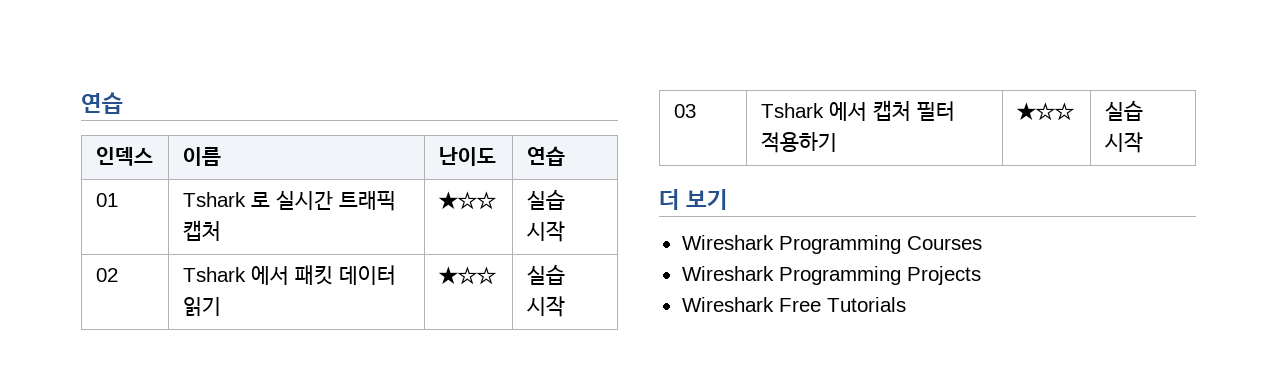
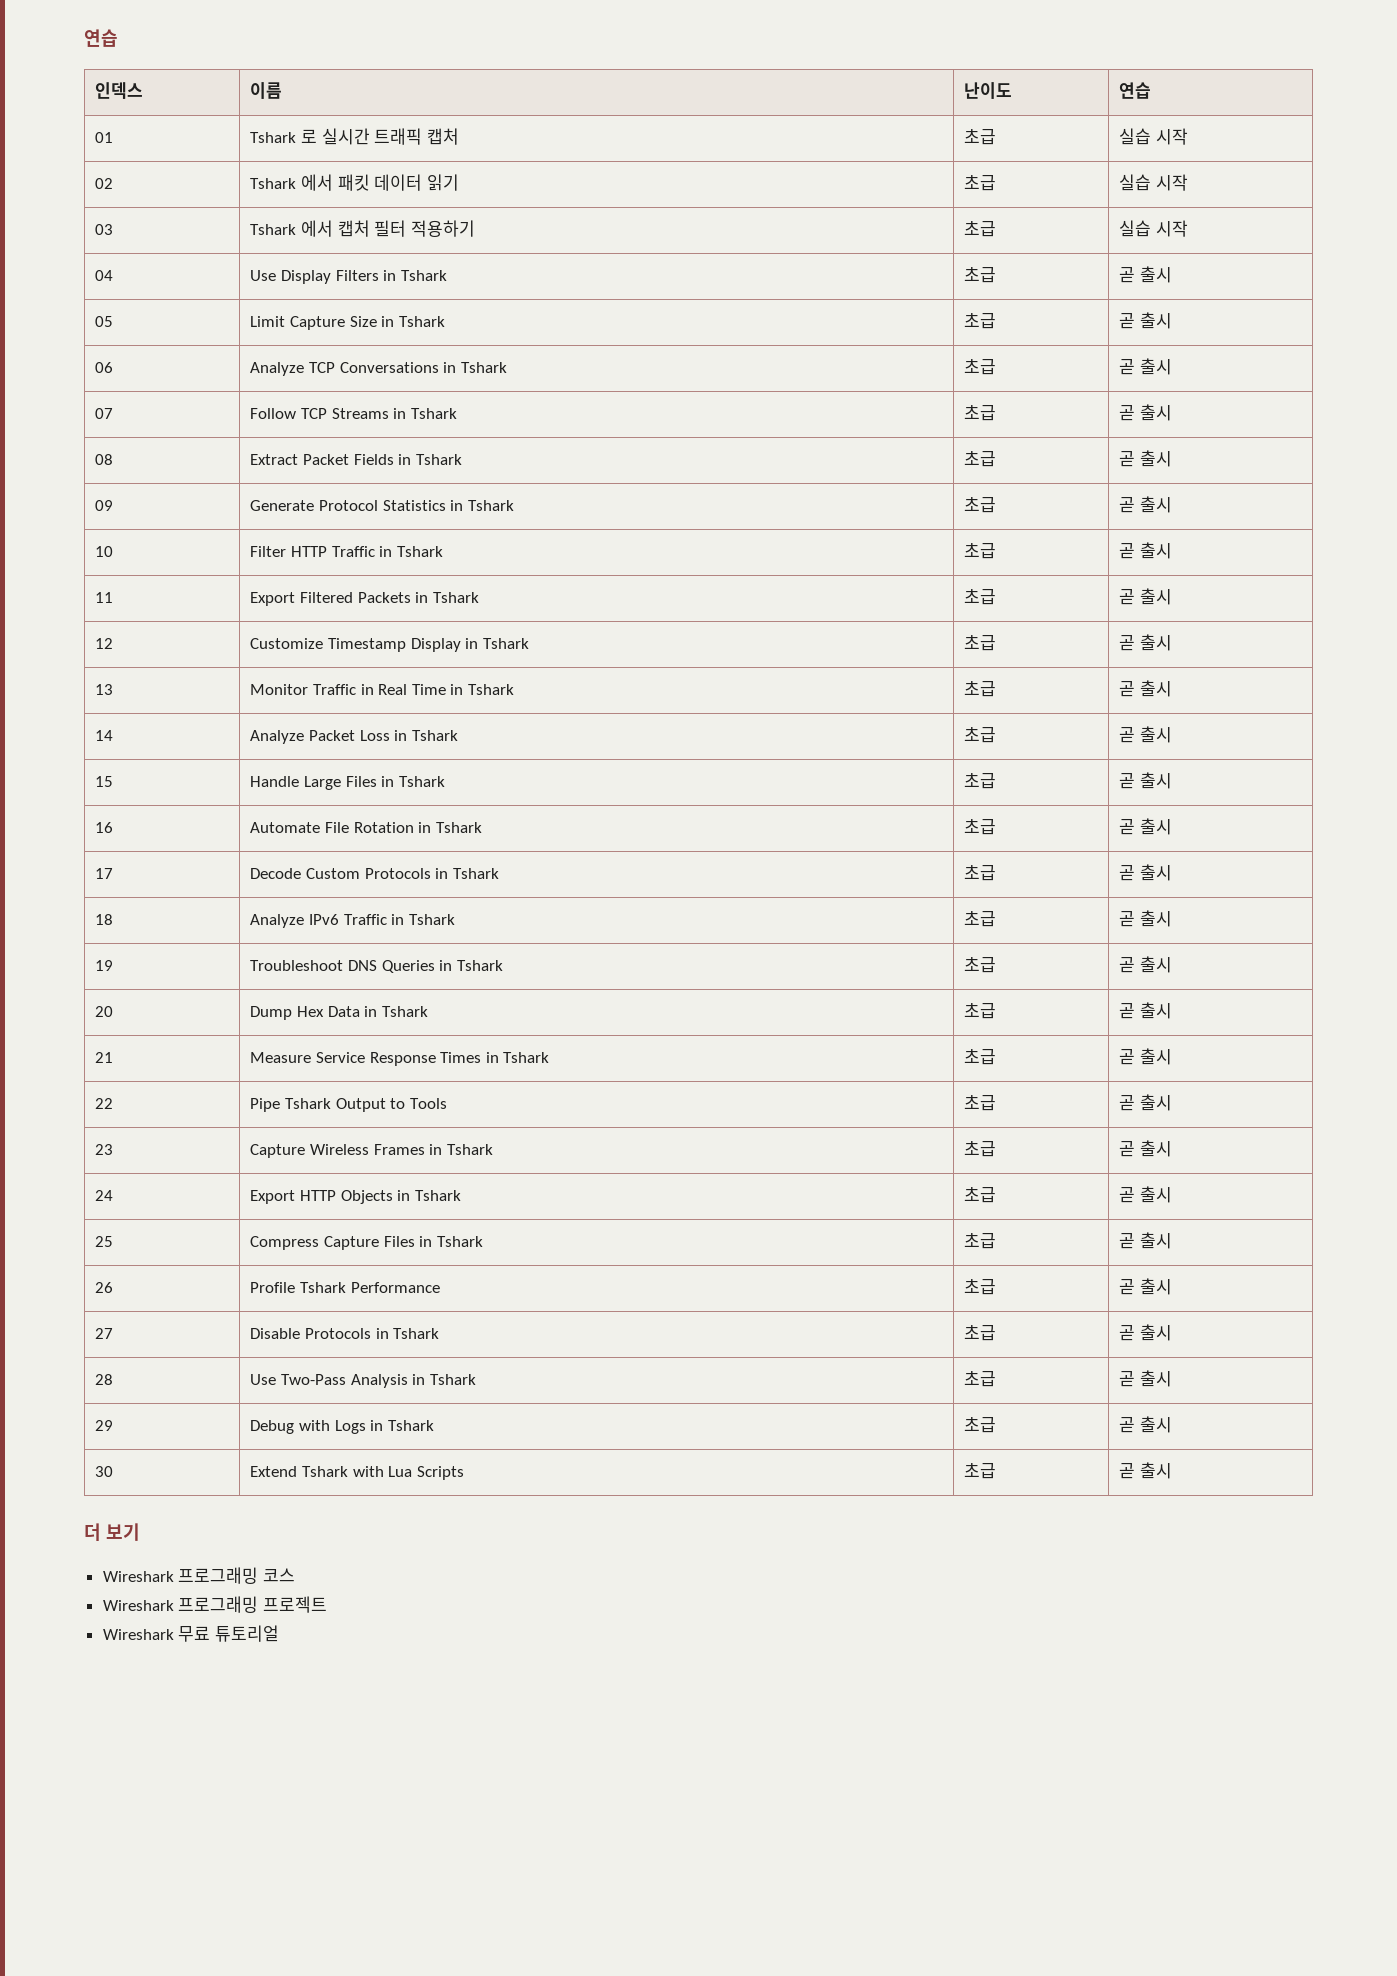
[437,191,497,210] ★☆☆ -> [964,129,997,145] 초급
[437,266,497,285] ★☆☆ -> [964,175,997,191] 초급
[1015,102,1075,121] [1104,100,1143,121] [1104,132,1143,153] ★☆☆ | 실습 시작 -> [964,221,997,237] [1119,220,1189,237] [95,270,114,281] [250,270,447,284] [964,267,997,283] [1119,266,1173,283] [95,316,114,327] [250,316,445,330] [964,313,997,329] [1119,312,1173,329] [95,362,114,373] [250,362,507,376] [964,359,997,375] [1119,358,1173,375] [95,408,114,419] [250,408,457,419] [964,405,997,421] [1119,404,1173,421] [95,454,114,465] [250,454,462,465] [964,451,997,467] [1119,450,1173,467] [95,500,114,511] [250,500,514,511] [964,497,997,513] [1119,496,1173,513] [95,546,114,557] [250,546,443,557] [964,543,997,559] [1119,542,1173,559] [95,592,114,603] [250,592,479,606] [964,589,997,605] [1119,588,1173,605] [95,638,114,649] [250,638,529,652] [964,635,997,651] [1119,634,1173,651] [95,684,114,695] [250,684,514,695] [964,681,997,697] [1119,680,1173,697] [95,730,114,741] [250,730,458,744] [964,727,997,743] [1119,726,1173,743] [95,776,114,787] [250,776,445,790] [964,773,997,789] [1119,772,1173,789] [95,822,114,833] [250,822,482,833] [964,819,997,835] [1119,818,1173,835] [95,868,114,879] [250,868,499,879] [964,865,997,881] [1119,864,1173,881] [95,914,114,925] [250,914,455,928] [964,911,997,927] [1119,910,1173,927] [95,960,114,971] [250,960,503,973] [964,957,997,973] [1119,956,1173,973] [95,1006,114,1017] [250,1006,428,1020] [964,1003,997,1019] [1119,1002,1173,1019] [95,1052,114,1063] [250,1052,550,1066] [964,1049,997,1065] [1119,1048,1173,1065] [95,1098,114,1109] [250,1098,447,1112] [964,1095,997,1111] [1119,1094,1173,1111] [95,1144,114,1155] [250,1144,493,1158] [964,1141,997,1157] [1119,1140,1173,1157] [95,1190,114,1201] [250,1190,461,1204] [964,1187,997,1203] [1119,1186,1173,1203] [95,1236,114,1247] [250,1236,483,1250] [964,1233,997,1249] [1119,1232,1173,1249] [95,1282,114,1293] [250,1282,440,1293] [964,1279,997,1295] [1119,1278,1173,1295] [95,1328,114,1339] [250,1328,440,1339] [964,1325,997,1341] [1119,1324,1173,1341] [95,1374,114,1385] [250,1374,476,1388] [964,1371,997,1387] [1119,1370,1173,1387] [95,1420,114,1431] [250,1420,434,1434] [964,1417,997,1433] [1119,1416,1173,1433] [95,1466,114,1477] [250,1466,464,1480] [964,1463,997,1479] [1119,1462,1173,1479] 초급 | 실습 시작 // 04 | Use Display Filters in Tshark | 초급 | 곧 출시 // 05 | Limit Capture Size in Tshark | 초급 | 곧 출시 // 06 | Analyze TCP Conversations in Tshark | 초급 | 곧 출시 // 07 | Follow TCP Streams in Tshark | 초급 | 곧 출시 // 08 | Extract Packet Fields in Tshark | 초급 | 곧 출시 // 09 | Generate Protocol Statistics in Tshark | 초급 | 곧 출시 // 10 | Filter HTTP Traffic in Tshark | 초급 | 곧 출시 // 11 | Export Filtered Packets in Tshark | 초급 | 곧 출시 // 12 | Customize Timestamp Display in Tshark | 초급 | 곧 출시 // 13 | Monitor Traffic in Real Time in Tshark | 초급 | 곧 출시 // 14 | Analyze Packet Loss in Tshark | 초급 | 곧 출시 // 15 | Handle Large Files in Tshark | 초급 | 곧 출시 // 16 | Automate File Rotation in Tshark | 초급 | 곧 출시 // 17 | Decode Custom Protocols in Tshark | 초급 | 곧 출시 // 18 | Analyze IPv6 Traffic in Tshark | 초급 | 곧 출시 // 19 | Troubleshoot DNS Queries in Tshark | 초급 | 곧 출시 // 20 | Dump Hex Data in Tshark | 초급 | 곧 출시 // 21 | Measure Service Response Times in Tshark | 초급 | 곧 출시 // 22 | Pipe Tshark Output to Tools | 초급 | 곧 출시 // 23 | Capture Wireless Frames in Tshark | 초급 | 곧 출시 // 24 | Export HTTP Objects in Tshark | 초급 | 곧 출시 // 25 | Compress Capture Files in Tshark | 초급 | 곧 출시 // 26 | Profile Tshark Performance | 초급 | 곧 출시 // 27 | Disable Protocols in Tshark | 초급 | 곧 출시 // 28 | Use Two-Pass Analysis in Tshark | 초급 | 곧 출시 // 29 | Debug with Logs in Tshark | 초급 | 곧 출시 // 30 | Extend Tshark with Lua Scripts | 초급 | 곧 출시
[778,235,982,254] [681,266,981,285] [681,297,906,312] Programming Courses // Wireshark Programming Projects // Wireshark Free Tutorials -> [178,1567,295,1584] [102,1596,327,1613] [102,1625,279,1642] 프로그래밍 코스 // Wireshark 프로그래밍 프로젝트 // Wireshark 무료 튜토리얼

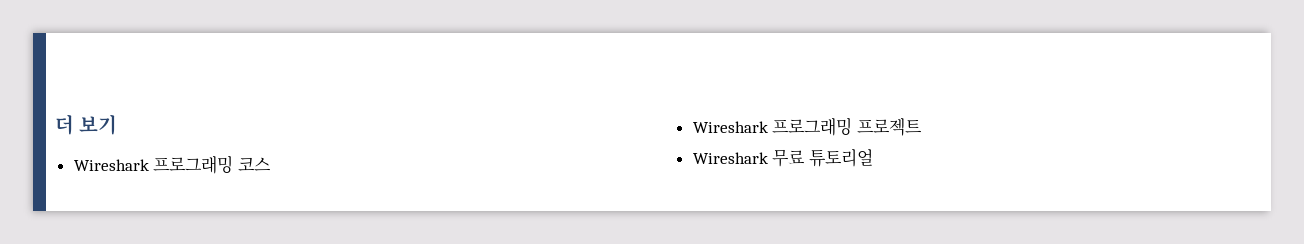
[84,29,118,47] [95,82,144,99] [250,82,283,99] [964,82,1013,99] [1119,82,1152,99] [95,132,114,143] [250,128,459,145] [964,129,997,145] [1119,128,1189,145] [95,178,114,189] [250,174,459,191] [964,175,997,191] [1119,174,1189,191] [95,224,114,235] [250,220,475,237] [964,221,997,237] [1119,220,1189,237] [95,270,114,281] [250,270,447,284] [964,267,997,283] [1119,266,1173,283] [95,316,114,327] [250,316,445,330] [964,313,997,329] [1119,312,1173,329] [95,362,114,373] [250,362,507,376] [964,359,997,375] [1119,358,1173,375] [95,408,114,419] [250,408,457,419] [964,405,997,421] [1119,404,1173,421] [95,454,114,465] [250,454,462,465] [964,451,997,467] [1119,450,1173,467] [95,500,114,511] [250,500,514,511] [964,497,997,513] [1119,496,1173,513] [95,546,114,557] [250,546,443,557] [964,543,997,559] [1119,542,1173,559] [95,592,114,603] [250,592,479,606] [964,589,997,605] [1119,588,1173,605] [95,638,114,649] [250,638,529,652] [964,635,997,651] [1119,634,1173,651] [95,684,114,695] [250,684,514,695] [964,681,997,697] [1119,680,1173,697] [95,730,114,741] [250,730,458,744] [964,727,997,743] [1119,726,1173,743] [95,776,114,787] [250,776,445,790] [964,773,997,789] [1119,772,1173,789] [95,822,114,833] [250,822,482,833] [964,819,997,835] [1119,818,1173,835] [95,868,114,879] [250,868,499,879] [964,865,997,881] [1119,864,1173,881] [95,914,114,925] [250,914,455,928] [964,911,997,927] [1119,910,1173,927] [95,960,114,971] [250,960,503,973] [964,957,997,973] [1119,956,1173,973] [95,1006,114,1017] [250,1006,428,1020] [964,1003,997,1019] [1119,1002,1173,1019] [95,1052,114,1063] [250,1052,550,1066] [964,1049,997,1065] [1119,1048,1173,1065] [95,1098,114,1109] [250,1098,447,1112] [964,1095,997,1111] [1119,1094,1173,1111] [95,1144,114,1155] [250,1144,493,1158] [964,1141,997,1157] [1119,1140,1173,1157] [95,1190,114,1201] [250,1190,461,1204] [964,1187,997,1203] [1119,1186,1173,1203] [95,1236,114,1247] [250,1236,483,1250] [964,1233,997,1249] [1119,1232,1173,1249] [95,1282,114,1293] [250,1282,440,1293] [964,1279,997,1295] [1119,1278,1173,1295] [95,1328,114,1339] [250,1328,440,1339] [964,1325,997,1341] [1119,1324,1173,1341] [95,1374,114,1385] [250,1374,476,1388] [964,1371,997,1387] [1119,1370,1173,1387] [95,1420,114,1431] [250,1420,434,1434] [964,1417,997,1433] [1119,1416,1173,1433] [95,1466,114,1477] [250,1466,464,1480] [964,1463,997,1479] [1119,1462,1173,1479] 연습 // 인덱스 | 이름 | 난이도 | 연습 // 01 | Tshark 로 실시간 트래픽 캡처 | 초급 | 실습 시작 // 02 | Tshark 에서 패킷 데이터 읽기 | 초급 | 실습 시작 // 03 | Tshark 에서 캡처 필터 적용하기 | 초급 | 실습 시작 // 04 | Use Display Filters in Tshark | 초급 | 곧 출시 // 05 | Limit Capture Size in Tshark | 초급 | 곧 출시 // 06 | Analyze TCP Conversations in Tshark | 초급 | 곧 출시 // 07 | Follow TCP Streams in Tshark | 초급 | 곧 출시 // 08 | Extract Packet Fields in Tshark | 초급 | 곧 출시 // 09 | Generate Protocol Statistics in Tshark | 초급 | 곧 출시 // 10 | Filter HTTP Traffic in Tshark | 초급 | 곧 출시 // 11 | Export Filtered Packets in Tshark | 초급 | 곧 출시 // 12 | Customize Timestamp Display in Tshark | 초급 | 곧 출시 // 13 | Monitor Traffic in Real Time in Tshark | 초급 | 곧 출시 // 14 | Analyze Packet Loss in Tshark | 초급 | 곧 출시 // 15 | Handle Large Files in Tshark | 초급 | 곧 출시 // 16 | Automate File Rotation in Tshark | 초급 | 곧 출시 // 17 | Decode Custom Protocols in Tshark | 초급 | 곧 출시 // 18 | Analyze IPv6 Traffic in Tshark | 초급 | 곧 출시 // 19 | Troubleshoot DNS Queries in Tshark | 초급 | 곧 출시 // 20 | Dump Hex Data in Tshark | 초급 | 곧 출시 // 21 | Measure Service Response Times in Tshark | 초급 | 곧 출시 // 22 | Pipe Tshark Output to Tools | 초급 | 곧 출시 // 23 | Capture Wireless Frames in Tshark | 초급 | 곧 출시 // 24 | Export HTTP Objects in Tshark | 초급 | 곧 출시 // 25 | Compress Capture Files in Tshark | 초급 | 곧 출시 // 26 | Profile Tshark Performance | 초급 | 곧 출시 // 27 | Disable Protocols in Tshark | 초급 | 곧 출시 // 28 | Use Two-Pass Analysis in Tshark | 초급 | 곧 출시 // 29 | Debug with Logs in Tshark | 초급 | 곧 출시 // 30 | Extend Tshark with Lua Scripts | 초급 | 곧 출시 // -> (55, 124) none

